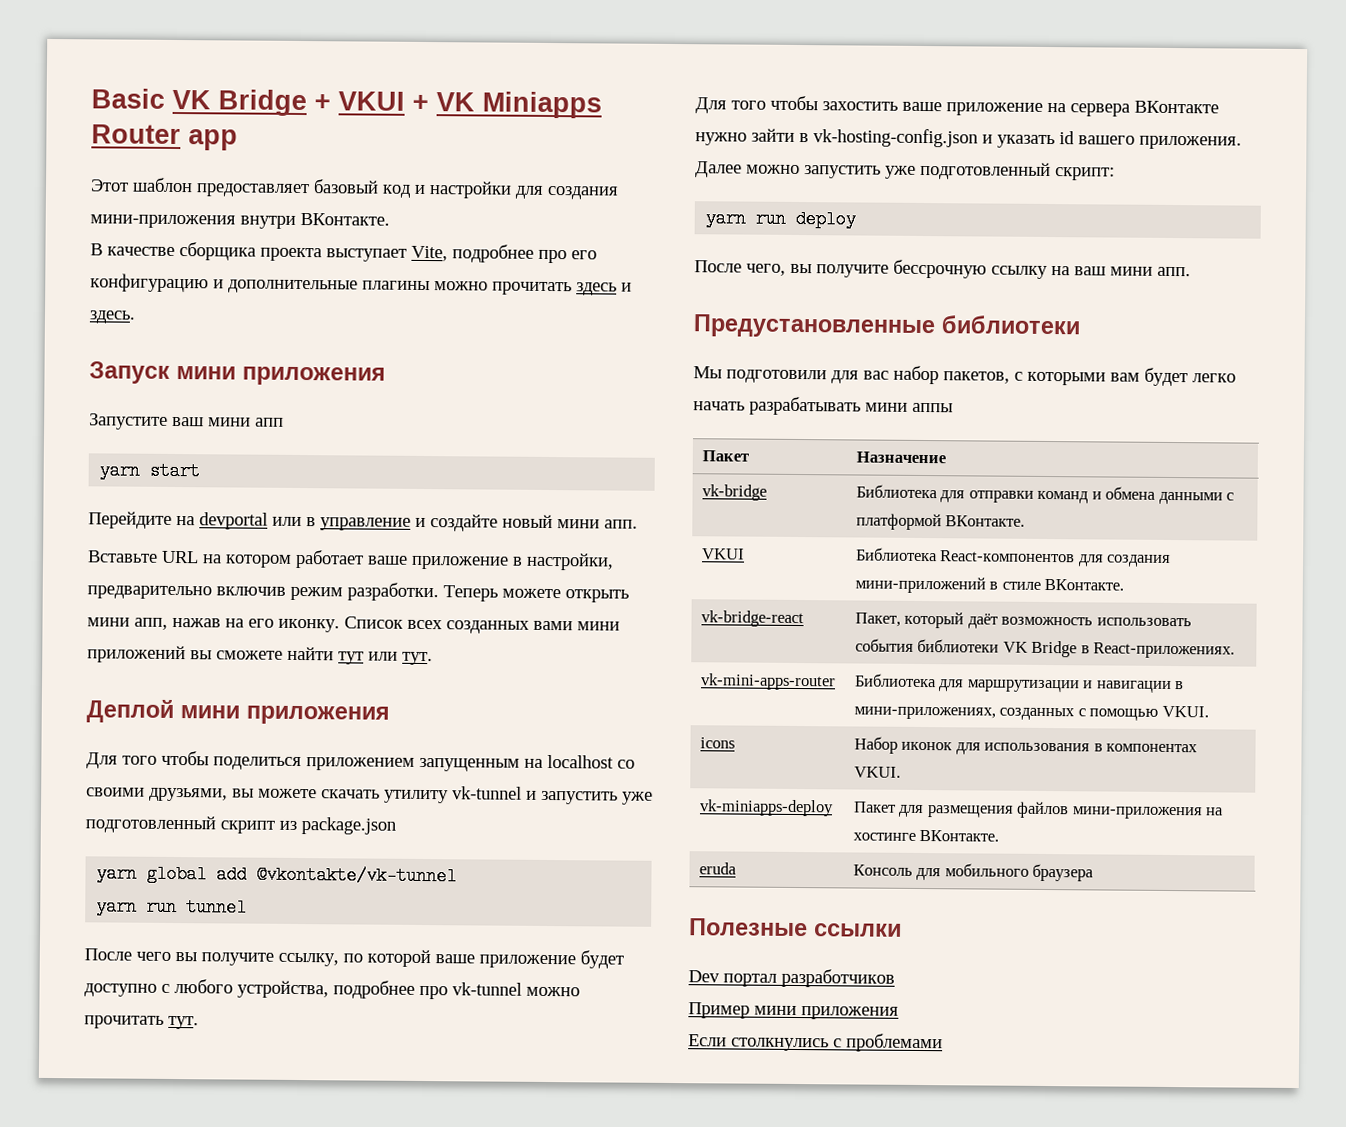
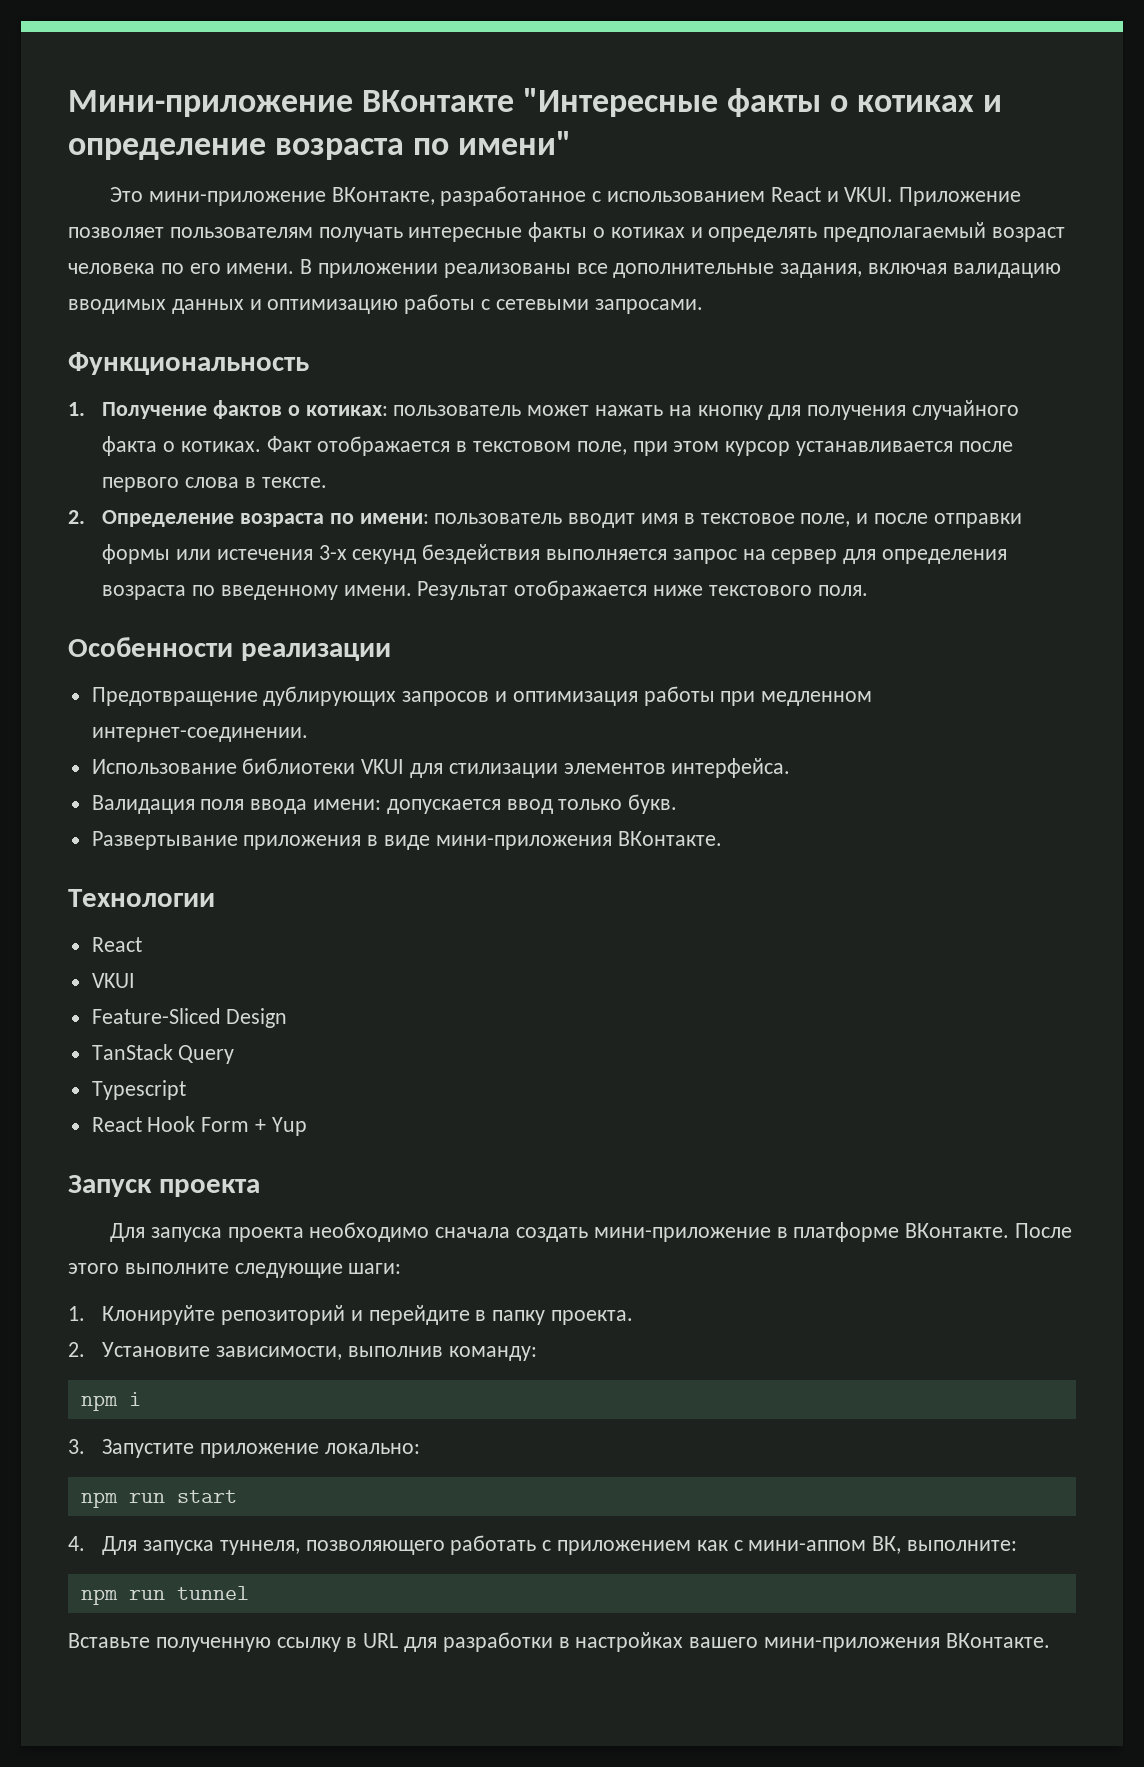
[91,88,602,119] [91,124,238,151] [90,177,619,200] [90,213,390,229] [90,242,597,264] [90,273,632,296] [89,310,136,324] [89,361,386,386] [89,413,284,430] [99,461,201,481] [88,511,638,532] [87,549,614,571] [87,582,629,603] [87,616,620,634] [87,645,433,666] [86,699,390,725] [86,750,635,772] [86,786,653,805] [85,815,396,835] [96,864,458,886] [96,897,248,917] [84,948,624,969] [84,979,580,1000] [84,1015,199,1030] [695,95,1219,117] [695,128,1242,150] [695,161,1115,181] [705,209,857,229] [694,259,1191,279] [693,314,1080,339] [693,365,1236,387] [693,396,953,416] [701,450,749,462] [855,451,946,464] [701,484,767,501] [855,484,1235,505] [855,513,1026,531] [701,548,745,560] [855,547,1172,567] [854,576,1125,594] [700,610,804,628] [854,611,1192,629] [854,638,1236,659] [699,673,836,691] [854,673,1185,694] [853,705,1209,721] [699,737,735,749] [853,736,1199,755] [853,766,901,778] [698,799,834,817] [853,801,1225,820] [852,829,1000,842] [698,862,737,875] [852,863,1095,882] [689,918,902,937] [688,968,895,988] [688,1002,899,1020] [688,1033,943,1053] Basic VK Bridge + VKUI + VK Miniapps Router app // Этот шаблон предоставляет базовый код и настройки для создания мини-приложения внутри ВКонтакте. // В качестве сборщика проекта выступает Vite, подробнее про его конфигурацию и дополнительные плагины можно прочитать здесь и здесь. // Запуск мини приложения // Запустите ваш мини апп // yarn start // Перейдите на devportal или в управление и создайте новый мини апп. // Вставьте URL на котором работает ваше приложение в настройки, предварительно включив режим разработки. Теперь можете открыть мини апп, нажав на его иконку. Список всех созданных вами мини приложений вы сможете найти тут или тут. // Деплой мини приложения // Для того чтобы поделиться приложением запущенным на localhost со своими друзьями, вы можете скачать утилиту vk-tunnel и запустить уже подготовленный скрипт из package.json // yarn global add @vkontakte/vk-tunnel // yarn run tunnel // После чего вы получите ссылку, по которой ваше приложение будет доступно с любого устройства, подробнее про vk-tunnel можно прочитать тут. // Для того чтобы захостить ваше приложение на сервера ВКонтакте нужно зайти в vk-hosting-config.json и указать id вашего приложения. Далее можно запустить уже подготовленный скрипт: // yarn run deploy // После чего, вы получите бессрочную ссылку на ваш мини апп. // Предустановленные библиотеки // Мы подготовили для вас набор пакетов, с которыми вам будет легко начать разрабатывать мини аппы // Пакет | Назначение // vk-bridge | Библиотека для отправки команд и обмена данными с платформой ВКонтакте. // VKUI | Библиотека React-компонентов для создания мини-приложений в стиле ВКонтакте. // vk-bridge-react | Пакет, который даёт возможность использовать события библиотеки VK Bridge в React-приложениях. // vk-mini-apps-router | Библиотека для маршрутизации и навигации в мини-приложениях, созданных с помощью VKUI. // icons | Набор иконок для использования в компонентах VKUI. // vk-miniapps-deploy | Пакет для размещения файлов мини-приложения на хостинге ВКонтакте. // eruda | Консоль для мобильного браузера // Полезные ссылки // Dev портал разработчиков // Пример мини приложения // Если столкнулись с проблемами -> [68,88,1003,117] [68,131,572,160] [109,186,1022,206] [68,222,1066,242] [68,259,1061,278] [68,294,703,314] [68,352,309,375] [68,400,1020,420] [102,436,1013,456] [102,477,327,492] [68,510,1022,528] [102,544,1008,564] [102,580,868,600] [68,637,391,661] [91,686,873,706] [91,727,308,742] [91,758,791,778] [91,794,678,814] [91,831,722,850] [68,889,215,907] [91,937,142,952] [91,973,135,988] [91,1008,288,1028] [91,1044,235,1064] [91,1080,186,1100] [91,1116,307,1136] [68,1175,260,1197] [109,1222,1072,1242] [68,1263,402,1278] [68,1305,634,1325] [68,1342,537,1361] [80,1392,141,1411] [68,1439,420,1458] [80,1490,237,1508] [68,1535,1018,1555] [80,1586,249,1605] [68,1632,1050,1652] Мини-приложение ВКонтакте "Интересные факты о котиках и определение возраста по имени" // Это мини-приложение ВКонтакте, разработанное с использованием React и VKUI. Приложение позволяет пользователям получать интересные факты о котиках и определять предполагаемый возраст человека по его имени. В приложении реализованы все дополнительные задания, включая валидацию вводимых данных и оптимизацию работы с сетевыми запросами. // Функциональность // 1. Получение фактов о котиках: пользователь может нажать на кнопку для получения случайного факта о котиках. Факт отображается в текстовом поле, при этом курсор устанавливается после первого слова в тексте. // 2. Определение возраста по имени: пользователь вводит имя в текстовое поле, и после отправки формы или истечения 3-х секунд бездействия выполняется запрос на сервер для определения возраста по введенному имени. Результат отображается ниже текстового поля. // Особенности реализации // Предотвращение дублирующих запросов и оптимизация работы при медленном интернет-соединении. // Использование библиотеки VKUI для стилизации элементов интерфейса. // Валидация поля ввода имени: допускается ввод только букв. // Развертывание приложения в виде мини-приложения ВКонтакте. // Технологии // React // VKUI // Feature-Sliced Design // TanStack Query // Typescript // React Hook Form + Yup // Запуск проекта // Для запуска проекта необходимо сначала создать мини-приложение в платформе ВКонтакте. После этого выполните следующие шаги: // 1. Клонируйте репозиторий и перейдите в папку проекта. // 2. Установите зависимости, выполнив команду: // npm i // 3. Запустите приложение локально: // npm run start // 4. Для запуска туннеля, позволяющего работать с приложением как с мини-аппом ВК, выполните: // npm run tunnel // Вставьте полученную ссылку в URL для разработки в настройках вашего мини-приложения ВКонтакте.

